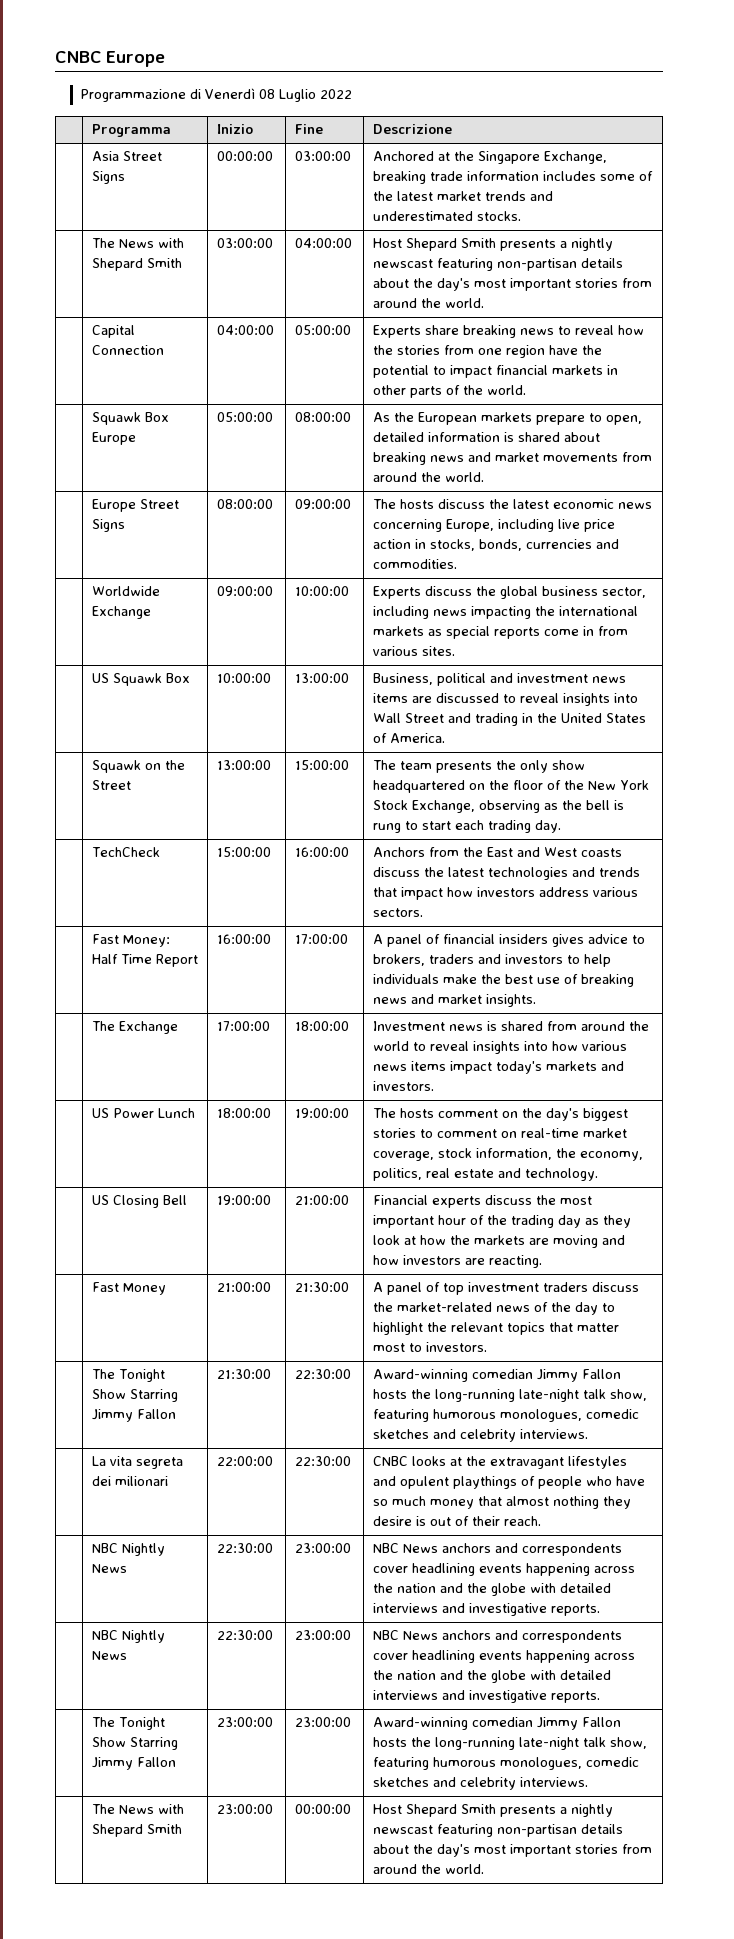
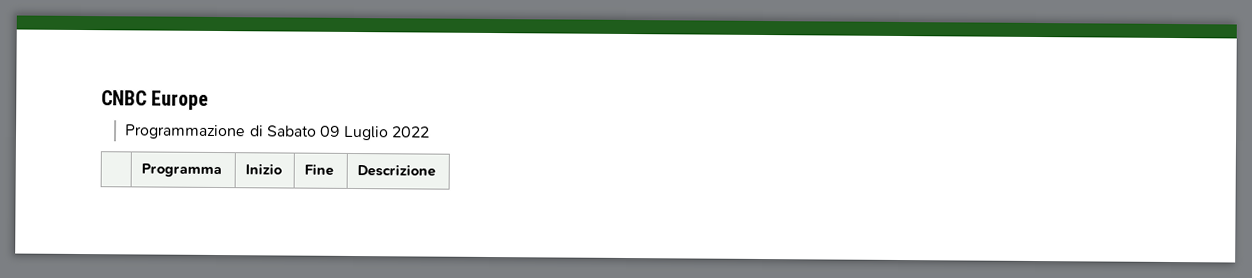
[205,88,276,99] Venerdì 08 -> [266,125,341,137] Sabato 09
[91,151,162,161] [91,171,125,184] [216,151,273,161] [294,151,351,161] [372,151,607,164] [372,171,653,184] [372,191,553,201] [372,211,521,221] [91,238,184,248] [91,258,182,271] [216,238,273,248] [294,238,352,248] [372,238,613,251] [372,258,623,271] [372,278,652,291] [372,298,484,308] [91,325,135,338] [91,345,164,355] [216,325,274,335] [294,325,351,335] [372,325,644,338] [372,345,602,358] [372,365,618,378] [372,385,526,398] [91,412,169,425] [91,432,136,445] [216,412,273,422] [294,412,351,422] [372,412,642,425] [372,432,600,442] [372,452,652,465] [372,472,484,482] [91,499,179,512] [91,519,125,532] [216,499,273,509] [294,499,351,509] [372,499,652,509] [372,519,615,532] [372,539,619,551] [372,559,457,569] [91,586,160,596] [91,606,151,619] [216,586,273,596] [294,586,349,596] [372,586,646,599] [372,606,638,619] [372,626,628,639] [372,646,455,656] [91,673,190,686] [216,673,271,683] [294,673,349,683] [372,673,626,686] [372,693,638,706] [372,713,646,726] [372,733,445,743] [91,760,185,773] [91,780,131,790] [216,760,271,770] [294,760,349,770] [372,760,585,773] [372,780,649,793] [372,800,624,813] [372,820,561,833] [91,847,160,857] [216,847,271,857] [294,847,349,857] [372,847,622,857] [372,867,640,880] [372,887,638,900] [372,908,423,917] [91,934,170,947] [91,954,198,967] [216,934,271,944] [294,934,348,944] [372,934,645,947] [372,954,611,967] [372,974,634,987] [372,994,536,1007] [91,1021,178,1034] [216,1021,270,1031] [294,1021,349,1031] [372,1021,649,1031] [372,1041,627,1054] [372,1061,624,1074] [372,1081,434,1091] [91,1108,195,1118] [216,1108,271,1118] [294,1108,349,1118] [372,1108,628,1121] [372,1128,627,1138] [372,1148,643,1161] [372,1168,598,1181] [91,1195,187,1208] [216,1195,271,1205] [294,1195,349,1205] [372,1195,592,1208] [372,1215,631,1228] [372,1235,625,1248] [372,1255,542,1268] [91,1282,166,1295] [216,1282,271,1292] [294,1282,349,1292] [372,1282,639,1295] [372,1302,615,1315] [372,1322,619,1335] [372,1342,487,1352] [91,1369,165,1382] [91,1389,178,1402] [91,1409,176,1422] [216,1369,271,1379] [294,1369,351,1379] [372,1369,621,1382] [372,1389,647,1402] [372,1409,639,1422] [372,1429,588,1442] [91,1456,183,1469] [91,1476,168,1486] [216,1456,273,1466] [294,1456,351,1466] [372,1456,627,1469] [372,1476,645,1489] [372,1496,631,1509] [372,1516,541,1526] [91,1543,165,1556] [91,1564,127,1573] [216,1543,273,1553] [294,1543,351,1553] [372,1543,622,1556] [372,1563,635,1576] [372,1583,611,1596] [372,1603,600,1616] [91,1630,165,1643] [91,1651,127,1660] [216,1630,273,1640] [294,1630,351,1640] [372,1630,622,1643] [372,1650,635,1663] [372,1670,611,1683] [372,1690,600,1703] [91,1717,165,1730] [91,1737,178,1750] [91,1757,176,1770] [216,1717,273,1727] [294,1717,351,1727] [372,1717,621,1730] [372,1737,647,1750] [372,1757,639,1770] [372,1777,588,1790] [91,1804,184,1814] [91,1824,182,1837] [216,1804,273,1814] [294,1804,351,1814] [372,1804,613,1817] [372,1824,623,1837] [372,1844,652,1857] [372,1864,484,1874] // | Asia Street Signs | 00:00:00 | 03:00:00 | Anchored at the Singapore Exchange, breaking trade information includes some of the latest market trends and underestimated stocks. // | The News with Shepard Smith | 03:00:00 | 04:00:00 | Host Shepard Smith presents a nightly newscast featuring non-partisan details about the day's most important stories from around the world. // | Capital Connection | 04:00:00 | 05:00:00 | Experts share breaking news to reveal how the stories from one region have the potential to impact financial markets in other parts of the world. // | Squawk Box Europe | 05:00:00 | 08:00:00 | As the European markets prepare to open, detailed information is shared about breaking news and market movements from around the world. // | Europe Street Signs | 08:00:00 | 09:00:00 | The hosts discuss the latest economic news concerning Europe, including live price action in stocks, bonds, currencies and commodities. // | Worldwide Exchange | 09:00:00 | 10:00:00 | Experts discuss the global business sector, including news impacting the international markets as special reports come in from various sites. // | US Squawk Box | 10:00:00 | 13:00:00 | Business, political and investment news items are discussed to reveal insights into Wall Street and trading in the United States of America. // | Squawk on the Street | 13:00:00 | 15:00:00 | The team presents the only show headquartered on the floor of the New York Stock Exchange, observing as the bell is rung to start each trading day. // | TechCheck | 15:00:00 | 16:00:00 | Anchors from the East and West coasts discuss the latest technologies and trends that impact how investors address various sectors. // | Fast Money: Half Time Report | 16:00:00 | 17:00:00 | A panel of financial insiders gives advice to brokers, traders and investors to help individuals make the best use of breaking news and market insights. // | The Exchange | 17:00:00 | 18:00:00 | Investment news is shared from around the world to reveal insights into how various news items impact today's markets and investors. // | US Power Lunch | 18:00:00 | 19:00:00 | The hosts comment on the day's biggest stories to comment on real-time market coverage, stock information, the economy, politics, real estate and technology. // | US Closing Bell | 19:00:00 | 21:00:00 | Financial experts discuss the most important hour of the trading day as they look at how the markets are moving and how investors are reacting. // | Fast Money | 21:00:00 | 21:30:00 | A panel of top investment traders discuss the market-related news of the day to highlight the relevant topics that matter most to investors. // | The Tonight Show Starring Jimmy Fallon | 21:30:00 | 22:30:00 | Award-winning comedian Jimmy Fallon hosts the long-running late-night talk show, featuring humorous monologues, comedic sketches and celebrity interviews. // | La vita segreta dei milionari | 22:00:00 | 22:30:00 | CNBC looks at the extravagant lifestyles and opulent playthings of people who have so much money that almost nothing they desire is out of their reach. // | NBC Nightly News | 22:30:00 | 23:00:00 | NBC News anchors and correspondents cover headlining events happening across the nation and the globe with detailed interviews and investigative reports. // | NBC Nightly News | 22:30:00 | 23:00:00 | NBC News anchors and correspondents cover headlining events happening across the nation and the globe with detailed interviews and investigative reports. // | The Tonight Show Starring Jimmy Fallon | 23:00:00 | 23:00:00 | Award-winning comedian Jimmy Fallon hosts the long-running late-night talk show, featuring humorous monologues, comedic sketches and celebrity interviews. // | The News with Shepard Smith | 23:00:00 | 00:00:00 | Host Shepard Smith presents a nightly newscast featuring non-partisan details about the day's most important stories from around the world. -> (437, 170) none

